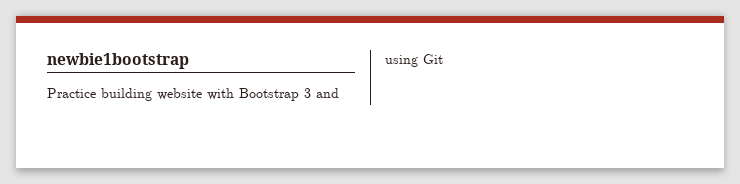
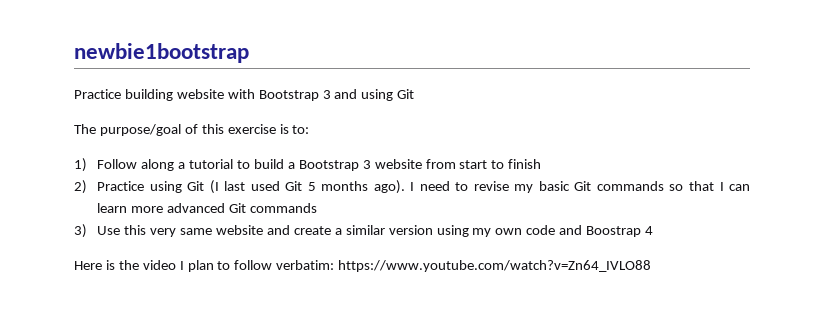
(443, 59) none -> [74,124,310,136] [74,158,542,172] [74,180,751,194] [97,203,318,213] [74,224,654,238] [74,260,652,272] // The purpose/goal of this exercise is to: // 1) Follow along a tutorial to build a Bootstrap 3 website from start to finish // 2) Practice using Git (I last used Git 5 months ago). I need to revise my basic Git commands so that I can learn more advanced Git commands // 3) Use this very same website and create a similar version using my own code and Boostrap 4 // Here is the video I plan to follow verbatim: https://www.youtube.com/watch?v=Zn64_IVLO88

